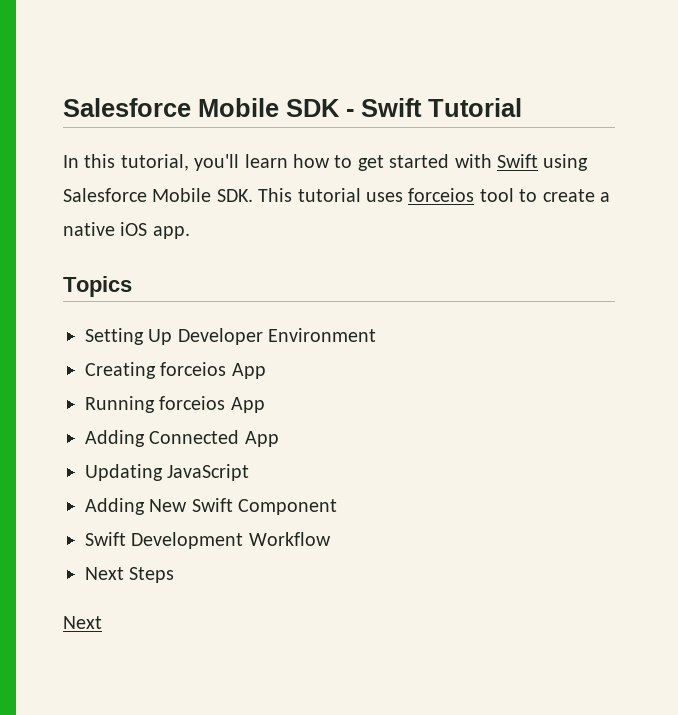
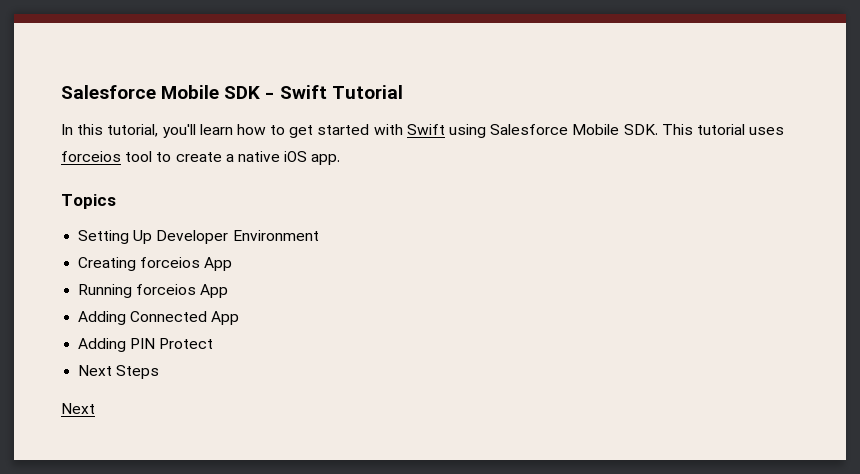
[85,464,250,481] [85,498,338,515] [85,532,331,549] // Updating JavaScript // Adding New Swift Component // Swift Development Workflow -> [78,338,214,352] // Adding PIN Protect

